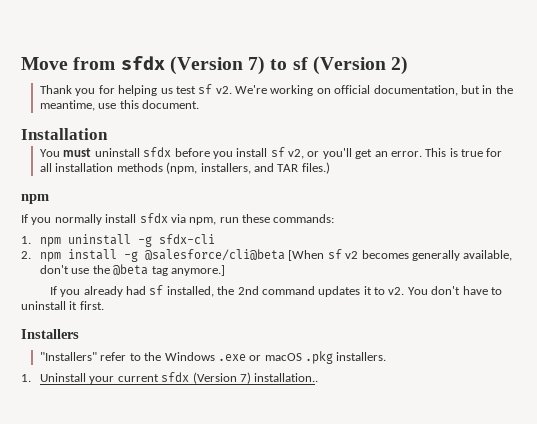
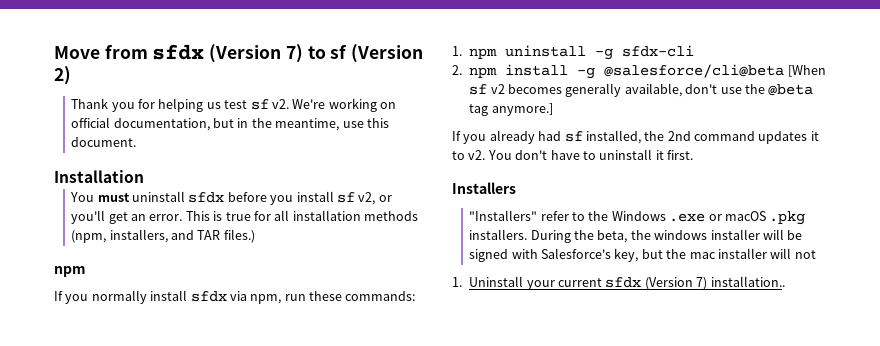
(387, 356) none -> [530,229,803,243] [469,248,816,262] During the beta, the windows installer will be signed with Salesforce's key, but the mac installer will not

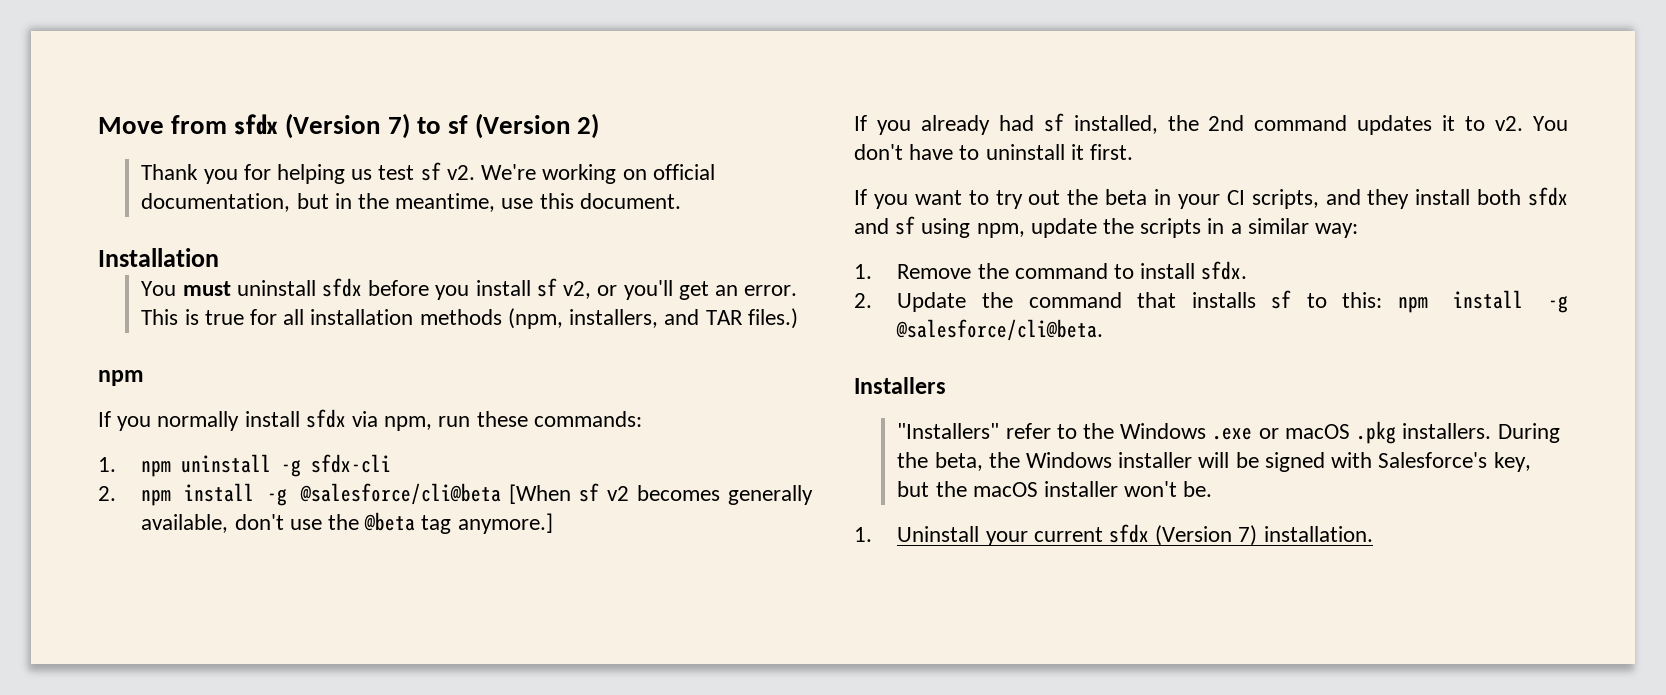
(693, 155) none -> [854,187,1568,209] [854,216,1359,238] [854,261,1248,280] [854,290,1568,313] [896,319,1104,341] // If you want to try out the beta in your CI scripts, and they install both sfdx and sf using npm, update the scripts in a similar way: // 1. Remove the command to install sfdx. // 2. Update the command that installs sf to this: npm install -g @salesforce/cli@beta.
[654,230,708,240] windows -> [1026,452,1113,468] Windows
[689,248,816,259] mac installer will not -> [972,481,1213,497] macOS installer won't be.
[710,276,785,287] installation.. -> [1263,526,1373,542] installation.

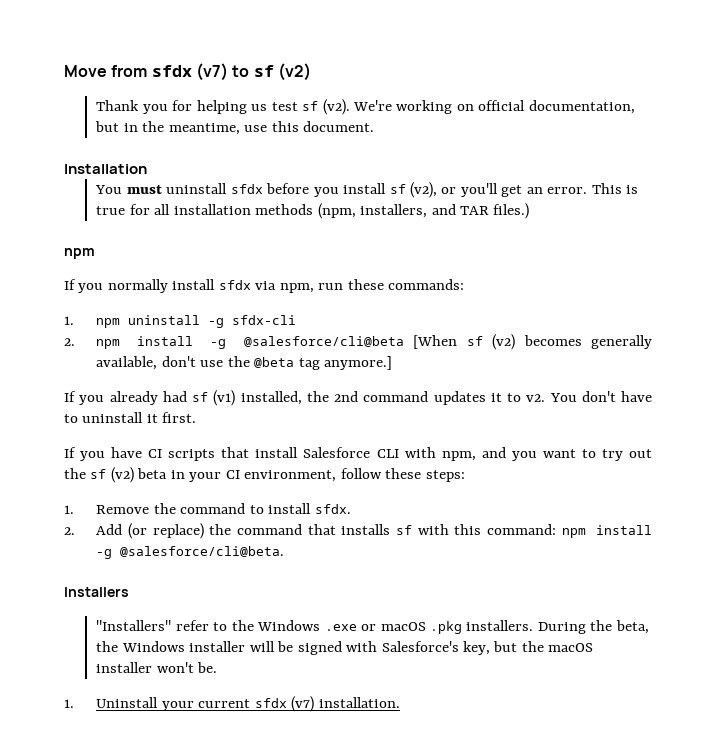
[285,113,600,139] (Version 7) to sf (Version 2) -> [195,63,311,81] (v7) to sf (v2)
[446,165,475,180] v2. -> [322,99,350,115] (v2).
[563,281,592,299] v2, -> [410,182,438,198] (v2),
[606,486,629,501] v2 -> [492,334,516,350] (v2)
(1064, 122) none -> [213,390,236,406] (v1)
(908, 201) none -> [111,447,537,461] have CI scripts that install Salesforce CLI with npm, and you
(1099, 197) none -> [90,467,134,483] sf (v2)
[1251,187,1568,209] [854,216,1359,238] scripts, and they install both sfdx and sf using npm, update the scripts in a similar way: -> [244,468,465,482] environment, follow these steps:
[897,292,967,312] Update -> [96,523,204,539] Add (or replace)
[1306,292,1383,308] to this: -> [417,524,557,535] with this command:
[1155,525,1258,546] (Version 7) -> [291,696,315,712] (v7)

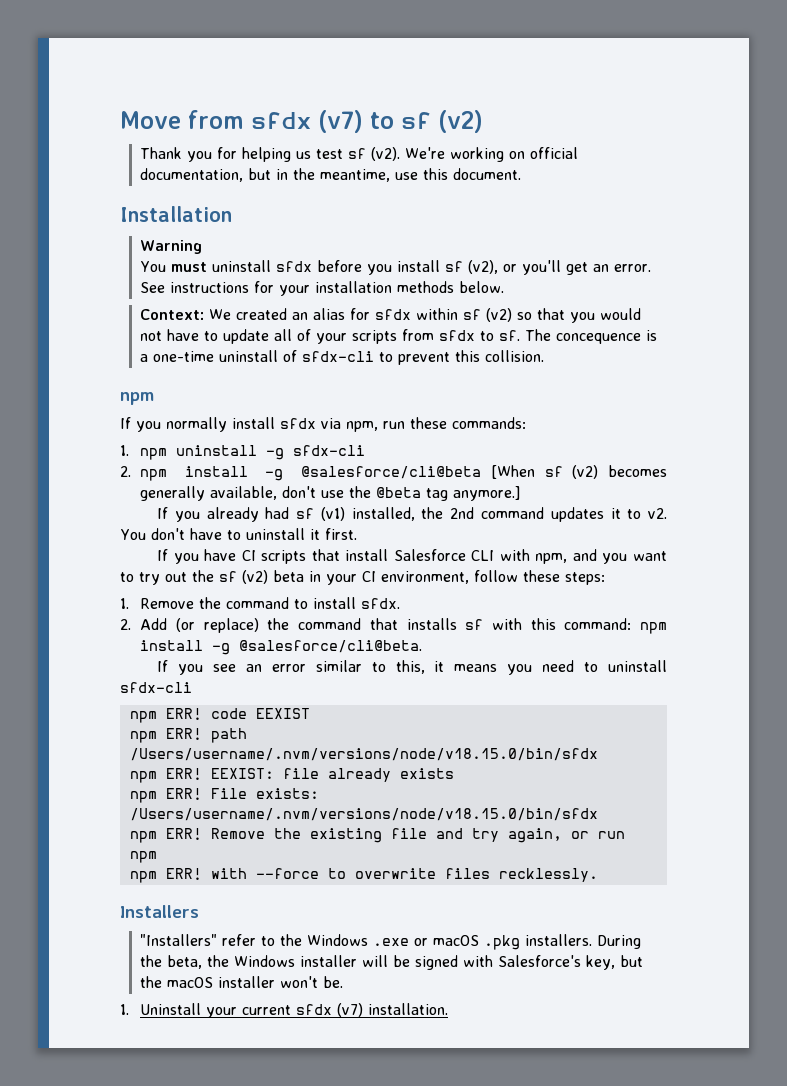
(147, 169) none -> [140,240,203,254] // Warning
[591,183,639,194] [96,203,530,219] This is true for all installation methods (npm, installers, and TAR files.) -> [140,281,505,296] [140,308,642,323] [140,329,658,344] [140,350,545,365] See instructions for your installation methods below. // Context: We created an alias for sfdx within sf (v2) so that you would not have to update all of your scripts from sfdx to sf. The concequence is a one-time uninstall of sfdx-cli to prevent this collision.
(285, 551) none -> [157,660,667,675] [120,682,192,693] [129,708,310,723] [129,728,247,743] [129,748,598,761] [129,768,454,783] [129,788,319,803] [129,808,598,821] [129,828,625,843] [129,851,157,863] [129,868,598,883] // If you see an error similar to this, it means you need to uninstall sfdx-cli // npm ERR! code EEXIST // npm ERR! path /Users/username/.nvm/versions/node/v18.15.0/bin/sfdx // npm ERR! EEXIST: file already exists // npm ERR! File exists: /Users/username/.nvm/versions/node/v18.15.0/bin/sfdx // npm ERR! Remove the existing file and try again, or run npm // npm ERR! with --force to overwrite files recklessly.

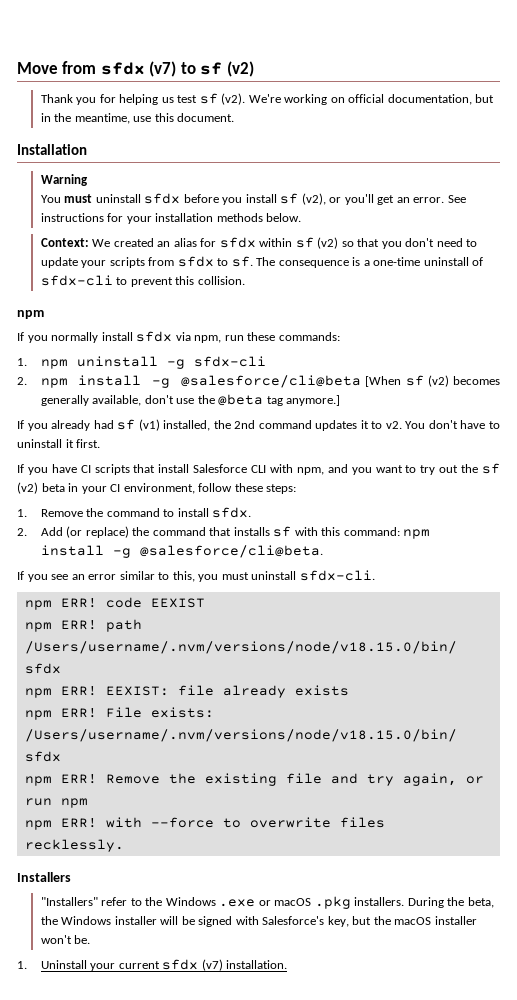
[600,308,642,320] [140,329,312,344] would not have to update all of -> [405,238,478,247] [40,257,78,268] don't need to update
[556,333,642,344] concequence -> [278,260,349,268] consequence
[434,660,667,675] [120,682,192,693] it means you need to uninstall sfdx-cli -> [198,570,375,582] you must uninstall sfdx-cli.

